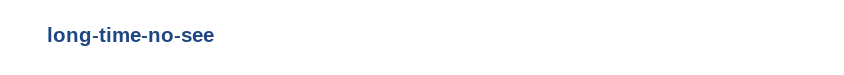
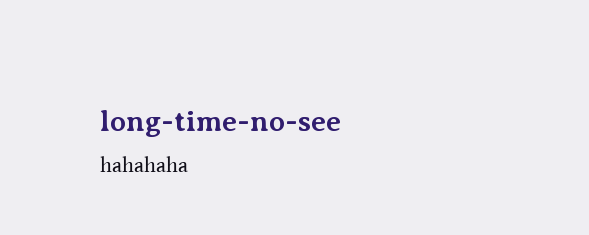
(214, 36) none -> [100,156,188,172] // hahahaha

